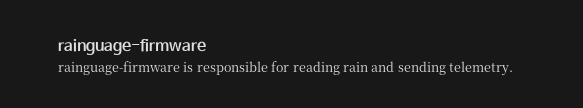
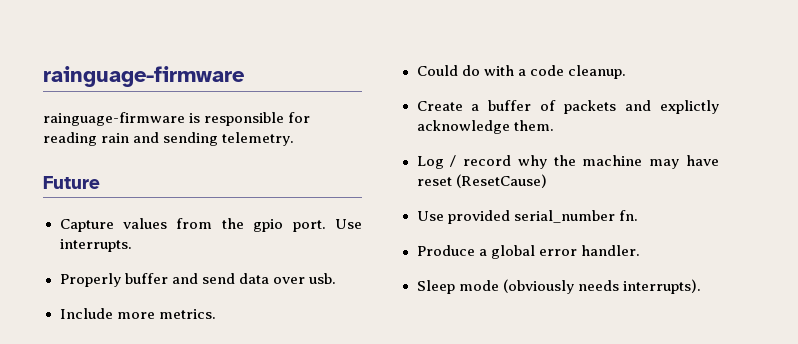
(513, 68) none -> [43,176,100,189] [59,218,362,232] [59,239,132,252] [59,273,336,287] [59,308,216,319] [416,65,626,79] [416,100,719,114] [416,120,554,134] [416,155,719,169] [416,174,547,188] [416,210,638,224] [416,245,640,259] [416,279,701,294] // Future // Capture values from the gpio port. Use interrupts. // Properly buffer and send data over usb. // Include more metrics. // Could do with a code cleanup. // Create a buffer of packets and explictly acknowledge them. // Log / record why the machine may have reset (ResetCause) // Use provided serial_number fn. // Produce a global error handler. // Sleep mode (obviously needs interrupts).

